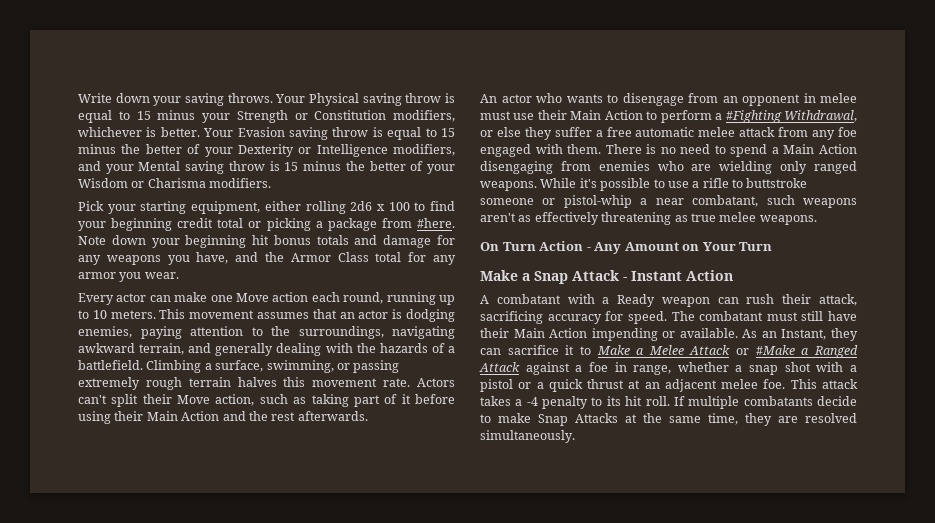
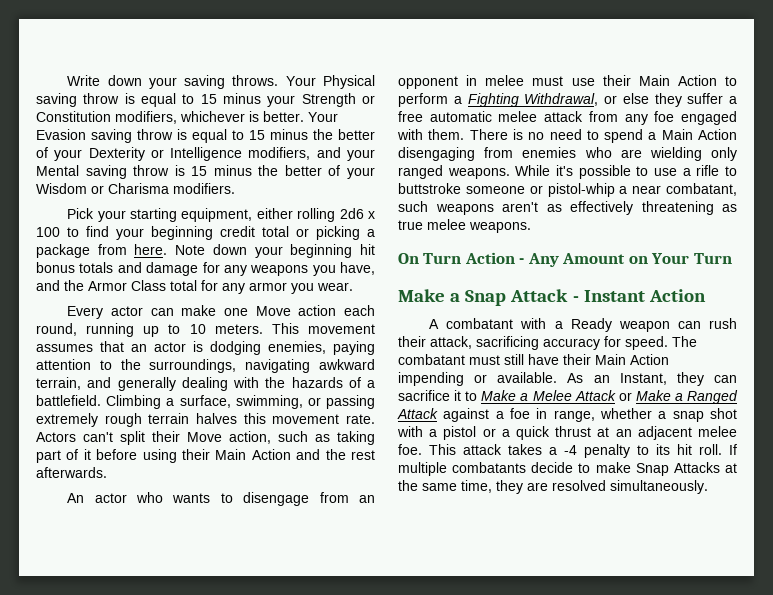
[417,218,455,228] #here. -> [134,244,168,255] here.
[725,110,782,123] #Fighting -> [467,93,519,107] Fighting
[755,345,795,355] #Make -> [635,390,671,401] Make

